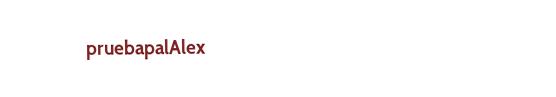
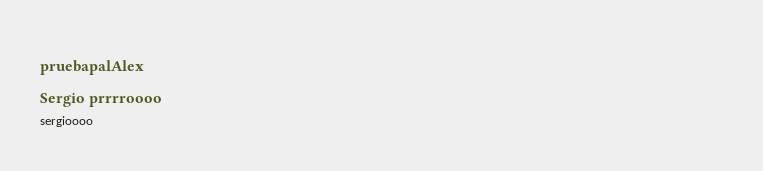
(207, 49) none -> [40,93,163,107] [40,116,93,127] // Sergio prrrroooo // sergioooo

